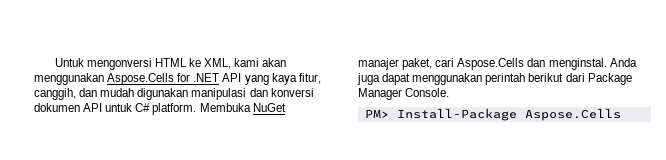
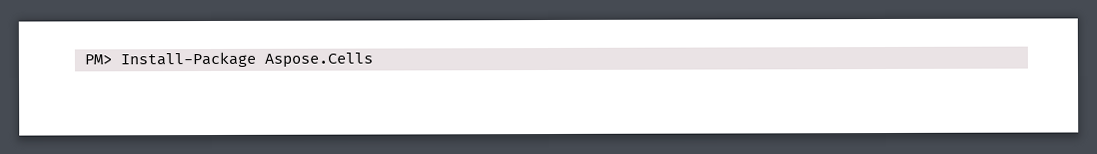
[54,58,287,70] [34,73,321,85] [34,88,314,100] [34,103,286,115] [358,58,637,70] [357,73,632,85] [358,88,450,100] Untuk mengonversi HTML ke XML, kami akan menggunakan Aspose.Cells for .NET API yang kaya fitur, canggih, dan mudah digunakan manipulasi dan konversi dokumen API untuk C# platform. Membuka NuGet manajer paket, cari Aspose.Cells dan menginstal. Anda juga dapat menggunakan perintah berikut dari Package Manager Console. // -> (83, 59) none

